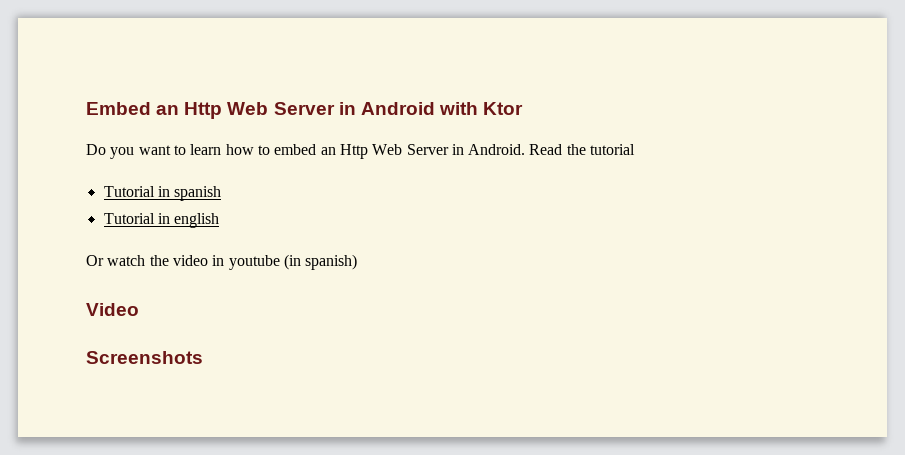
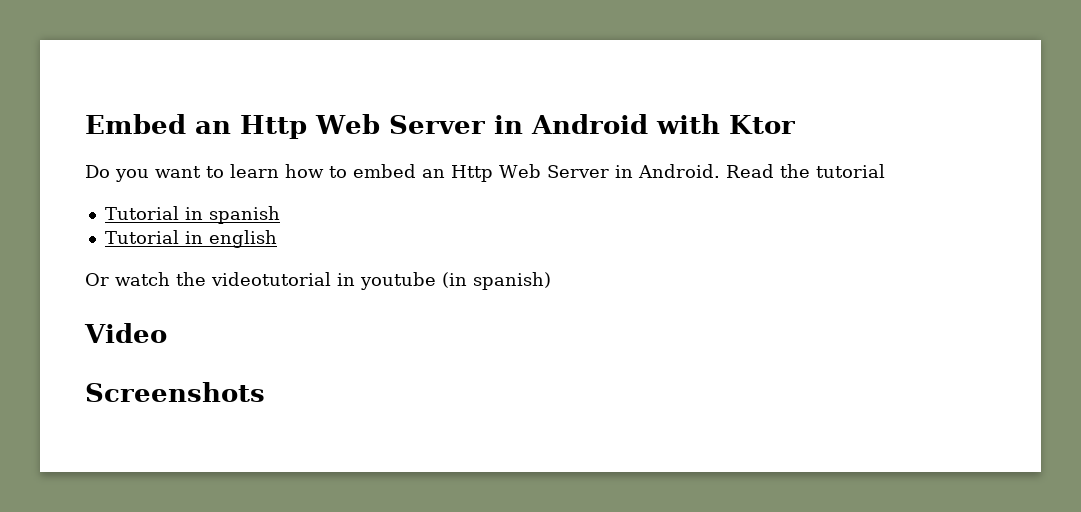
[172,255,208,266] video -> [211,272,331,286] videotutorial

